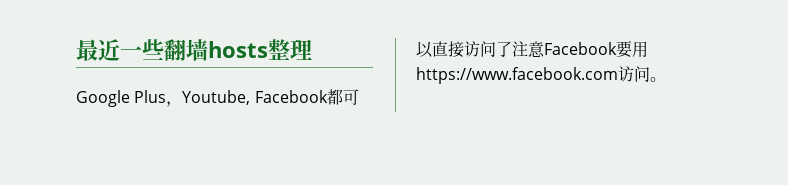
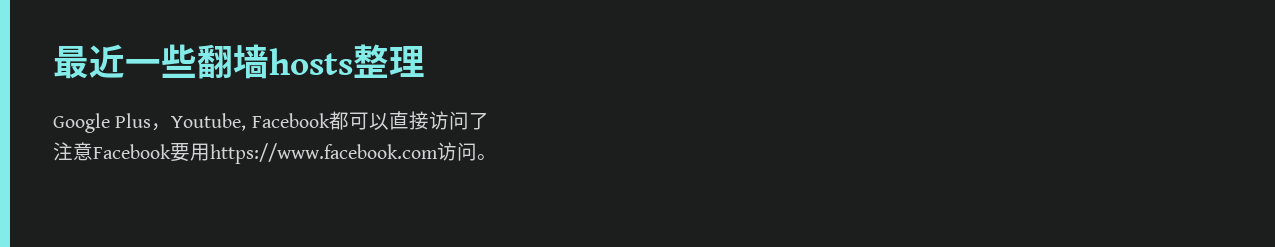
(512, 49) none -> (489, 121) //

